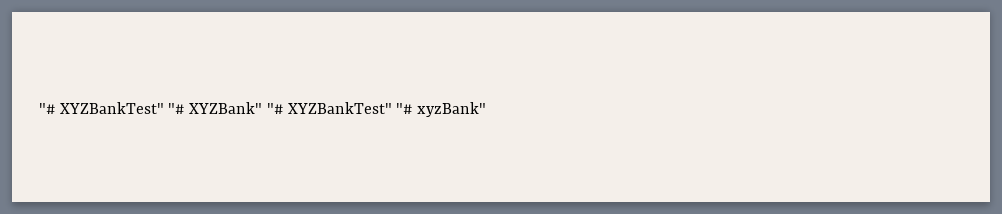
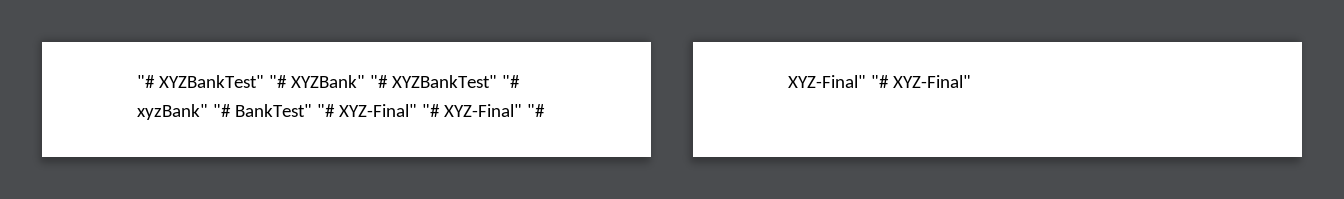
(487, 109) none -> [212,104,545,117] [788,75,971,88] "# BankTest" "# XYZ-Final" "# XYZ-Final" "# XYZ-Final" "# XYZ-Final"

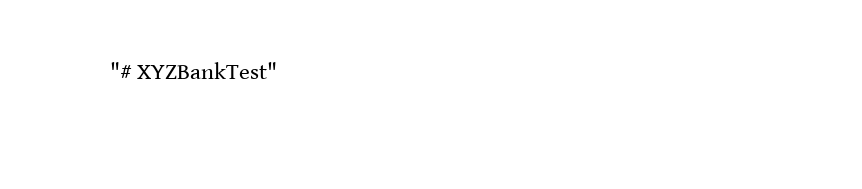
[137,75,520,88] [137,104,545,120] [788,75,971,88] "# XYZBankTest" "# XYZBank" "# XYZBankTest" "# xyzBank" "# BankTest" "# XYZ-Final" "# XYZ-Final" "# XYZ-Final" "# XYZ-Final" -> [110,62,278,79] "# XYZBankTest"

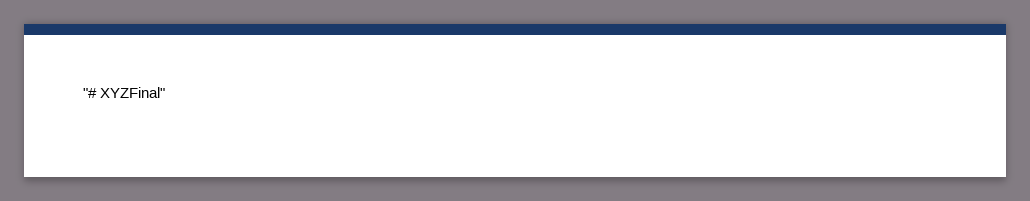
[137,62,278,79] XYZBankTest" -> [100,87,166,98] XYZFinal"

